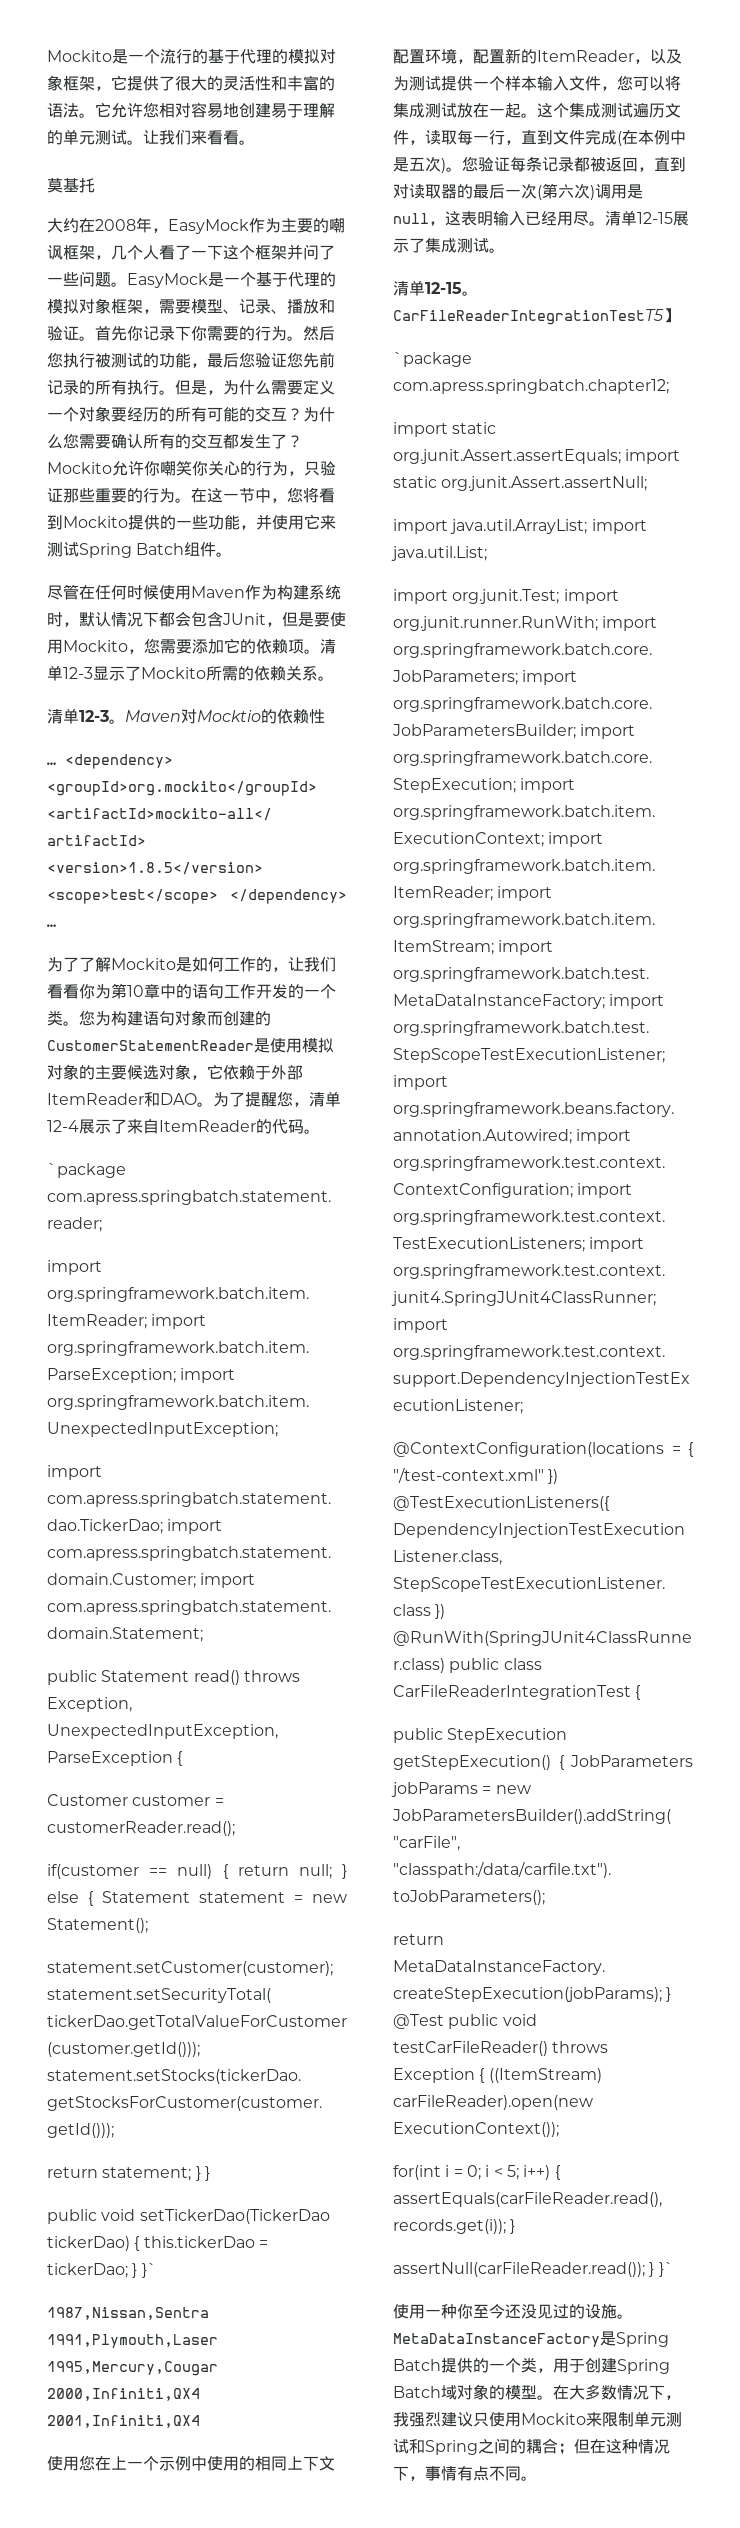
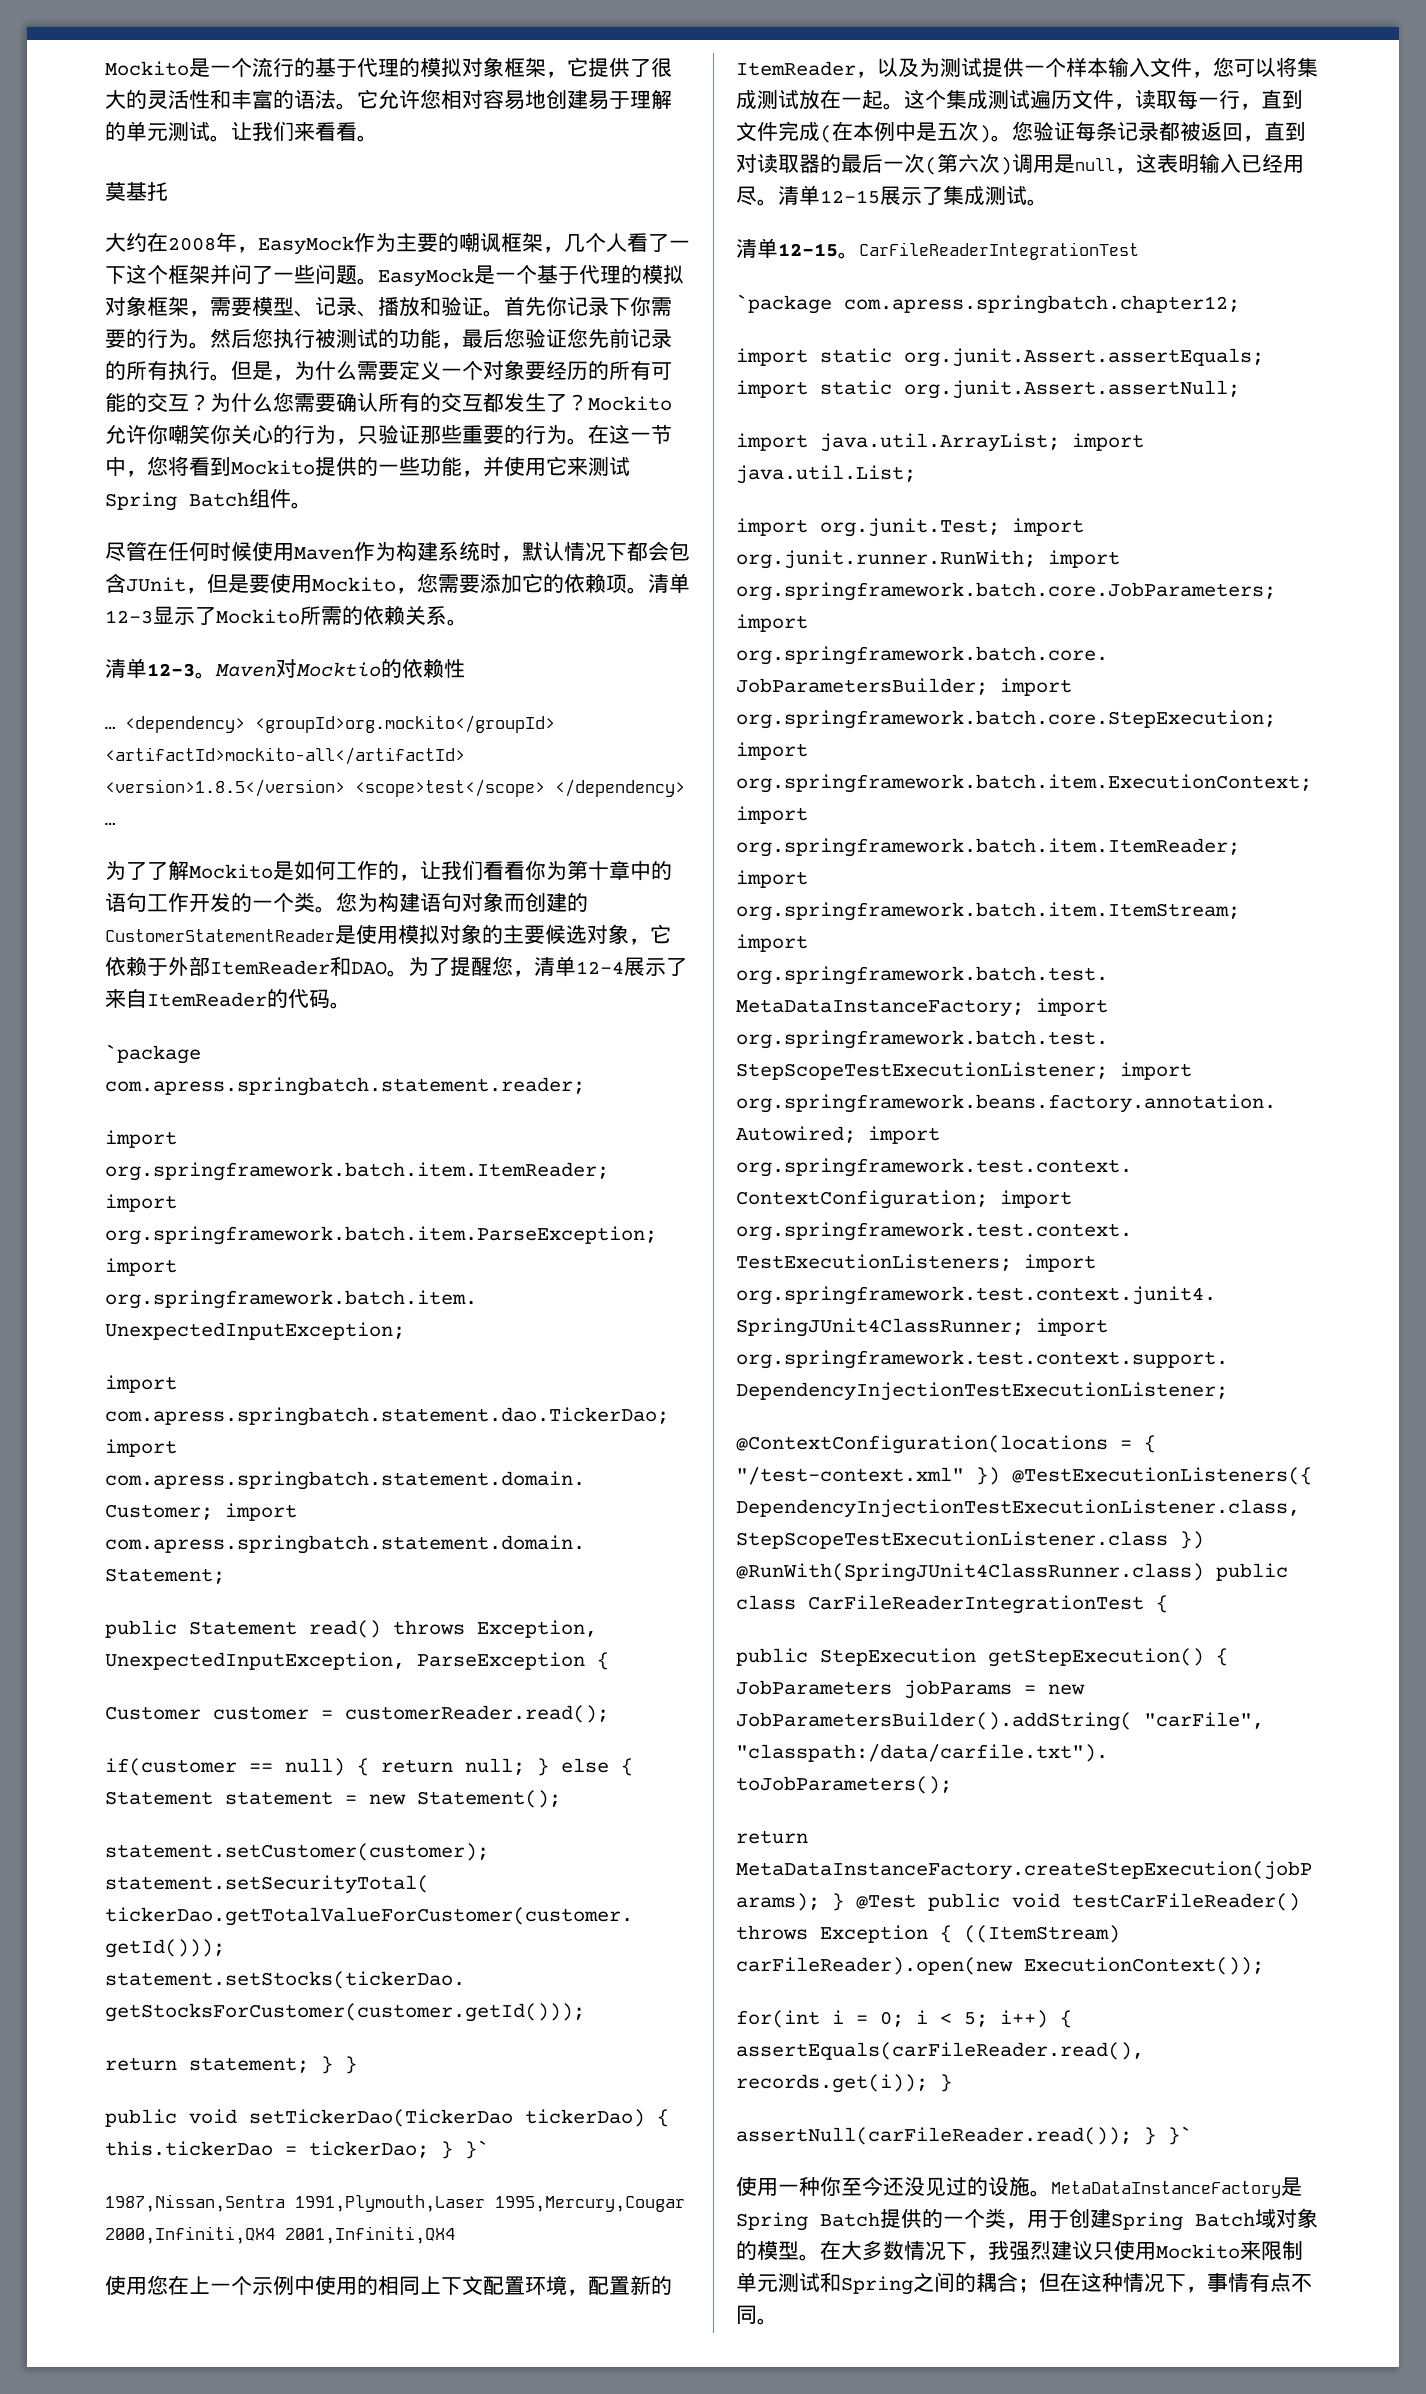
[127,985,144,997] 10 -> [588,861,609,880] 十
[393,308,679,325] CarFileReaderIntegrationTestT5】 -> [859,242,1139,260] CarFileReaderIntegrationTest

